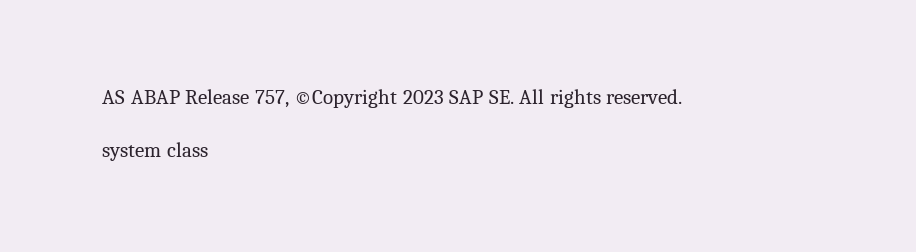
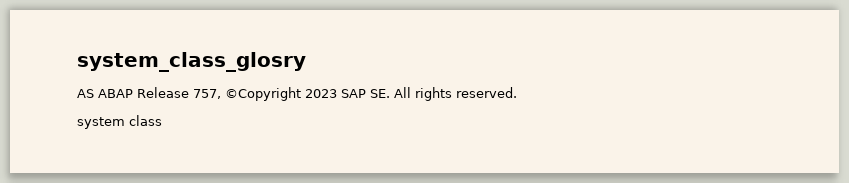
(102, 97) none -> [77,52,306,72] system_class_glosry //

